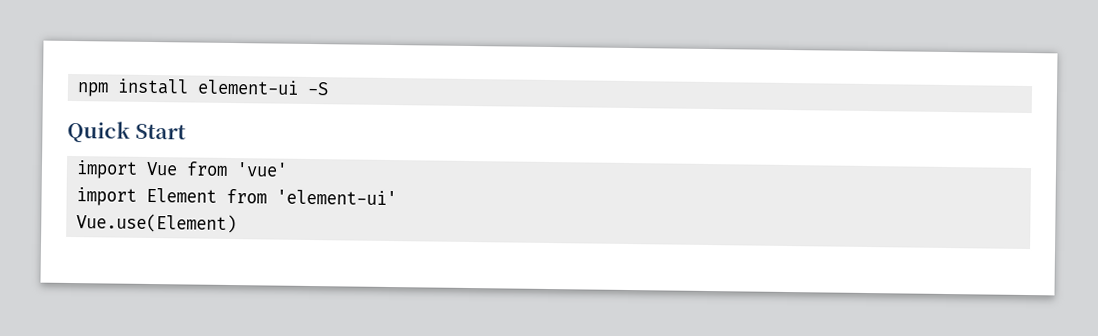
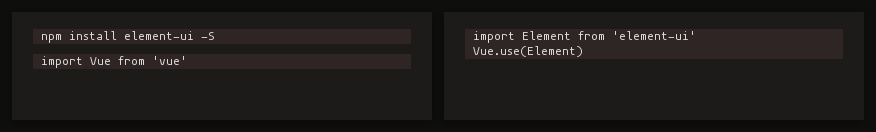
[67,120,186,143] // Quick Start -> (215, 36) none

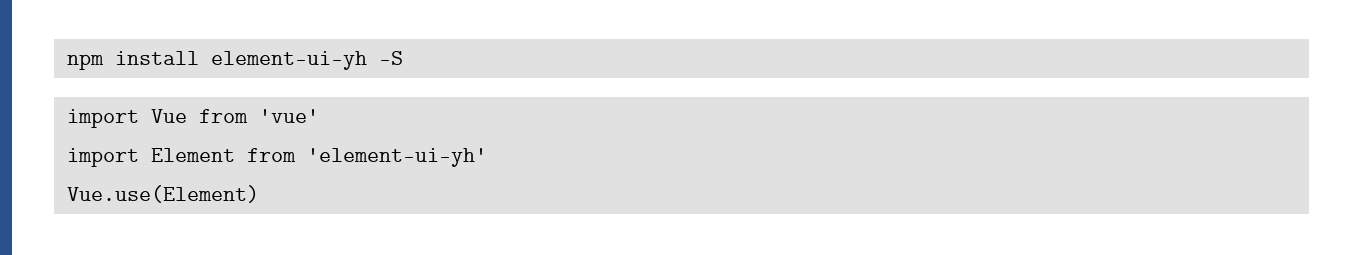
[123,31,194,40] element-ui -> [210,51,367,70] element-ui-yh
[611,31,696,40] 'element-ui' -> [306,148,487,167] 'element-ui-yh'

